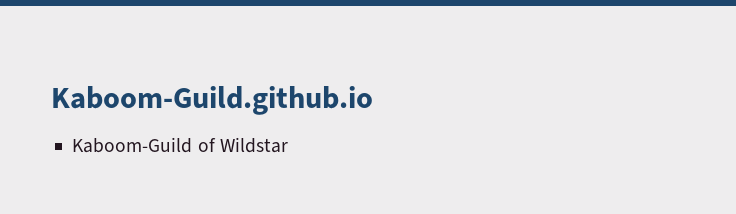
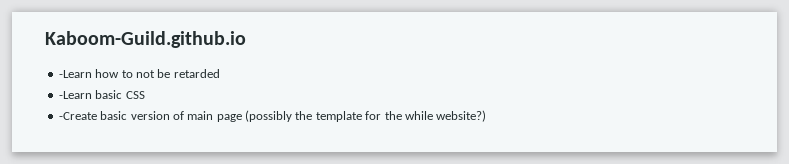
[72,137,288,153] Kaboom-Guild of Wildstar -> [58,69,220,78] [58,90,145,99] [58,110,487,122] -Learn how to not be retarded // -Learn basic CSS // -Create basic version of main page (possibly the template for the while website?)

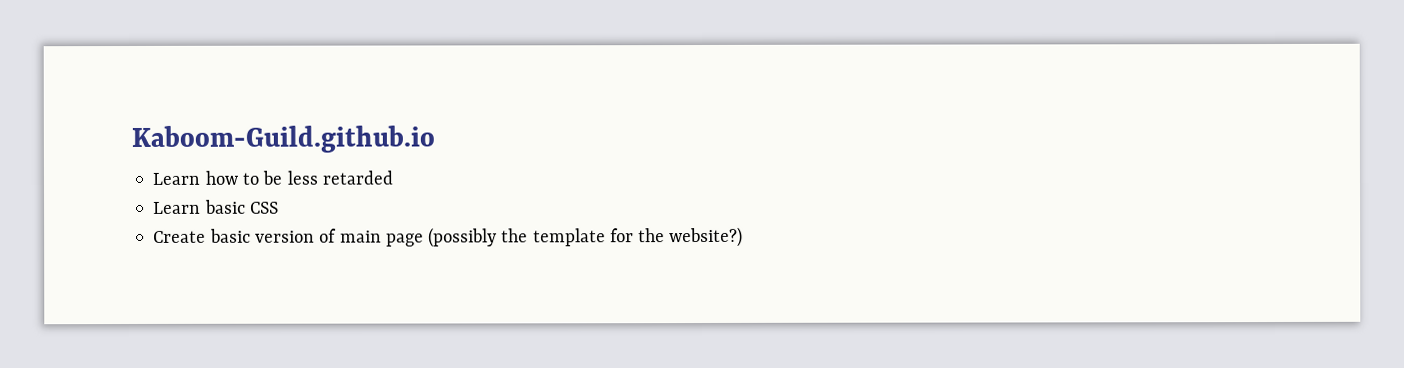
[58,70,92,78] -Learn -> [152,172,202,185] Learn
[135,69,171,78] not be -> [262,170,319,185] be less
[58,91,92,99] -Learn -> [153,201,202,214] Learn
[58,112,97,120] -Create -> [153,230,207,243] Create
[404,111,433,120] while -> (666, 235) none

